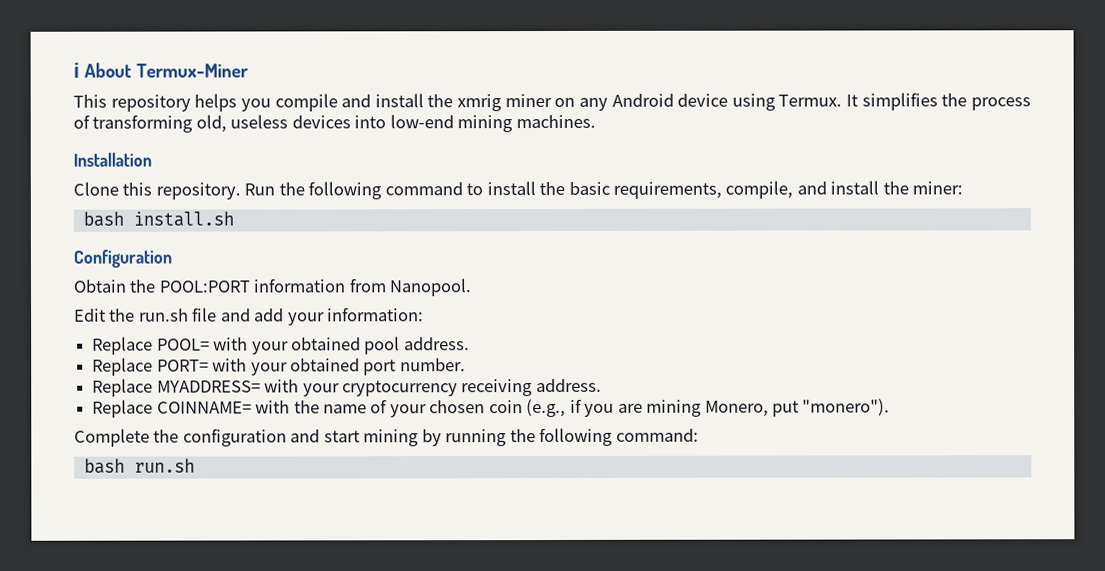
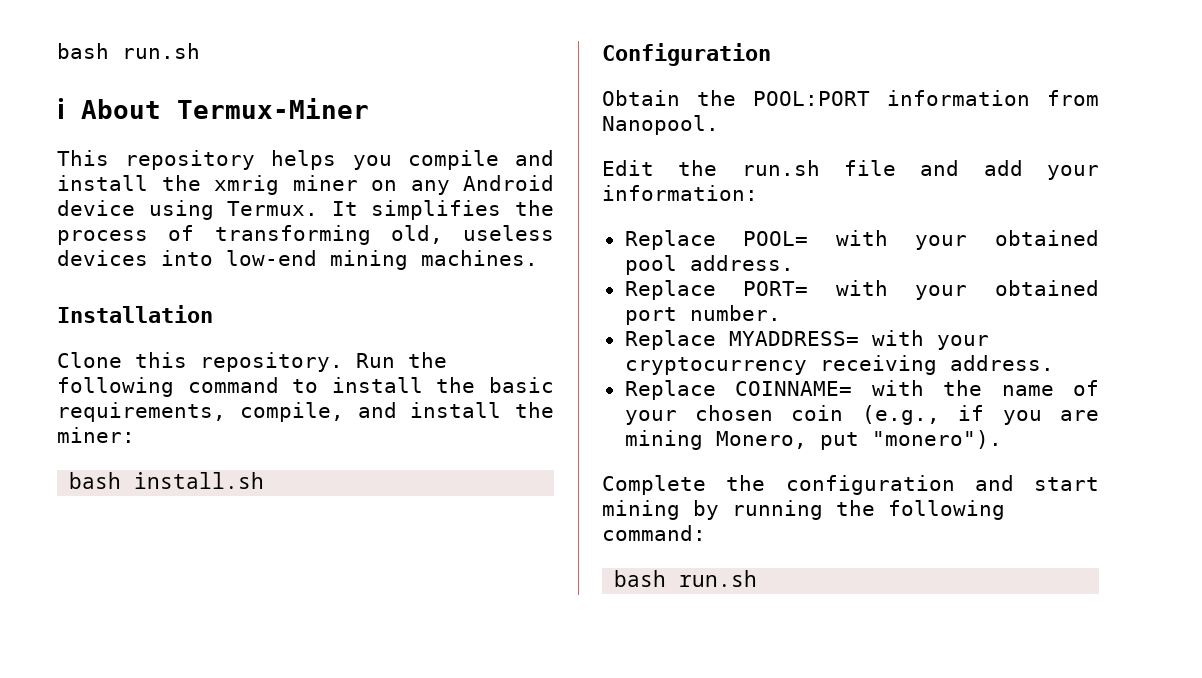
(73, 70) none -> [57,43,200,59] bash run.sh //

